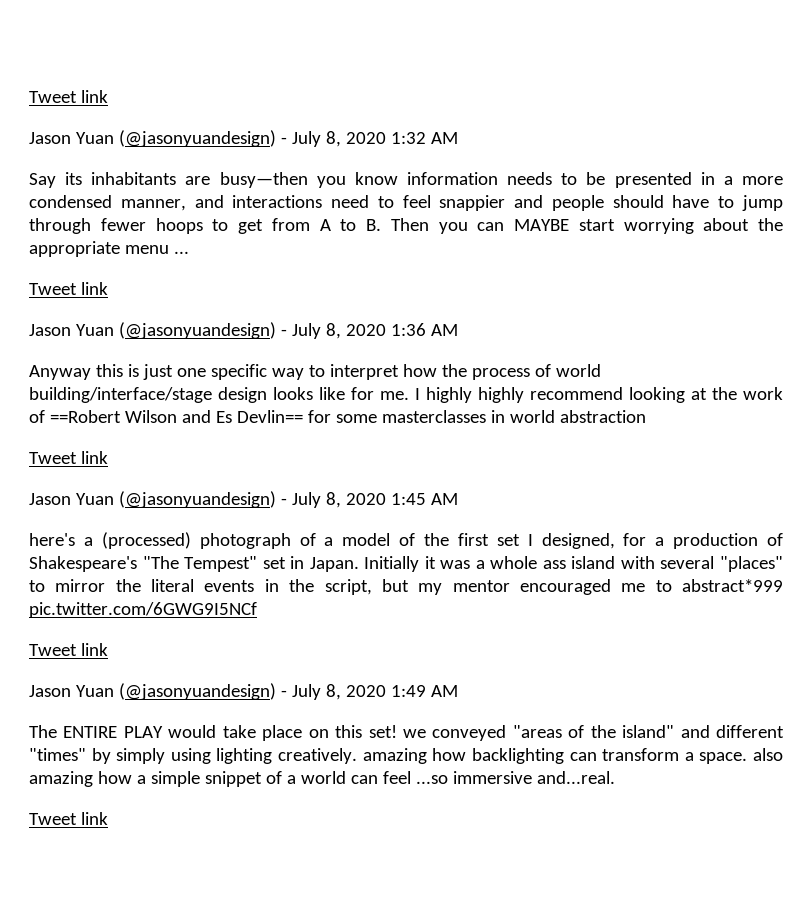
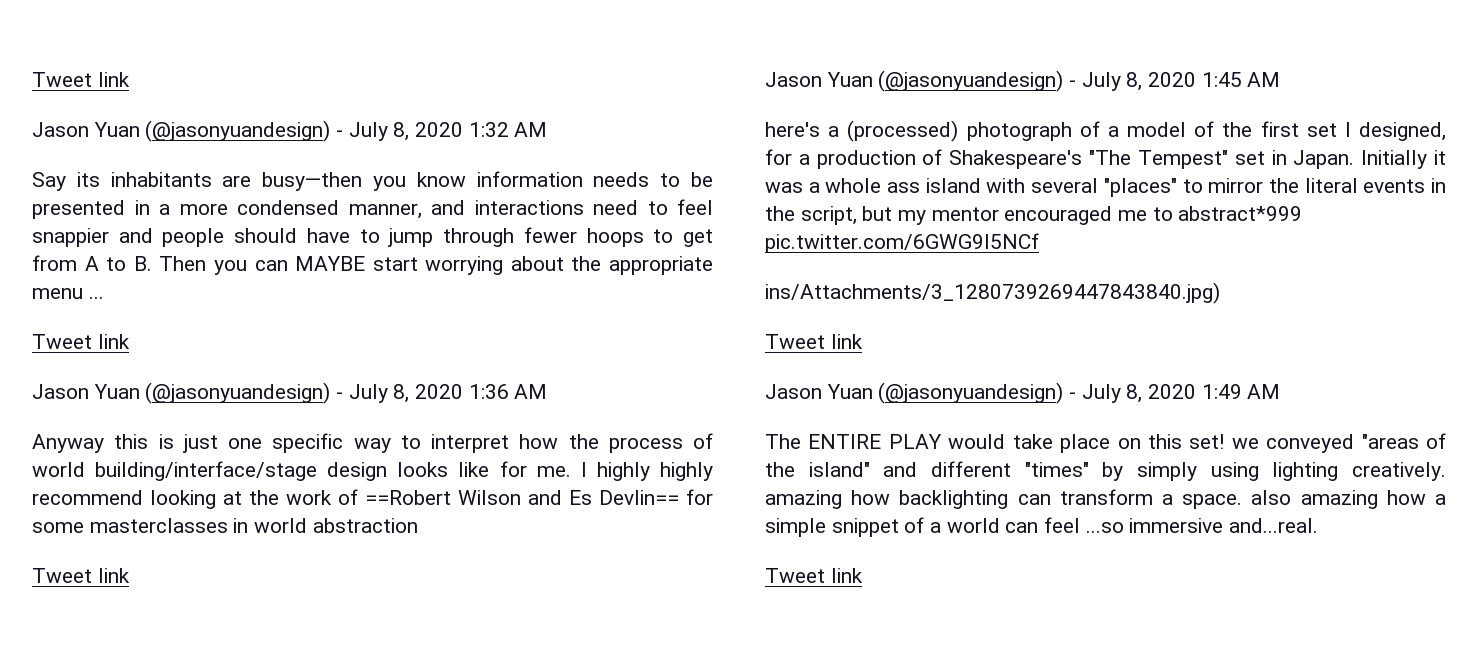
(257, 610) none -> [765,282,1220,304] // ins/Attachments/3_1280739269447843840.jpg)

